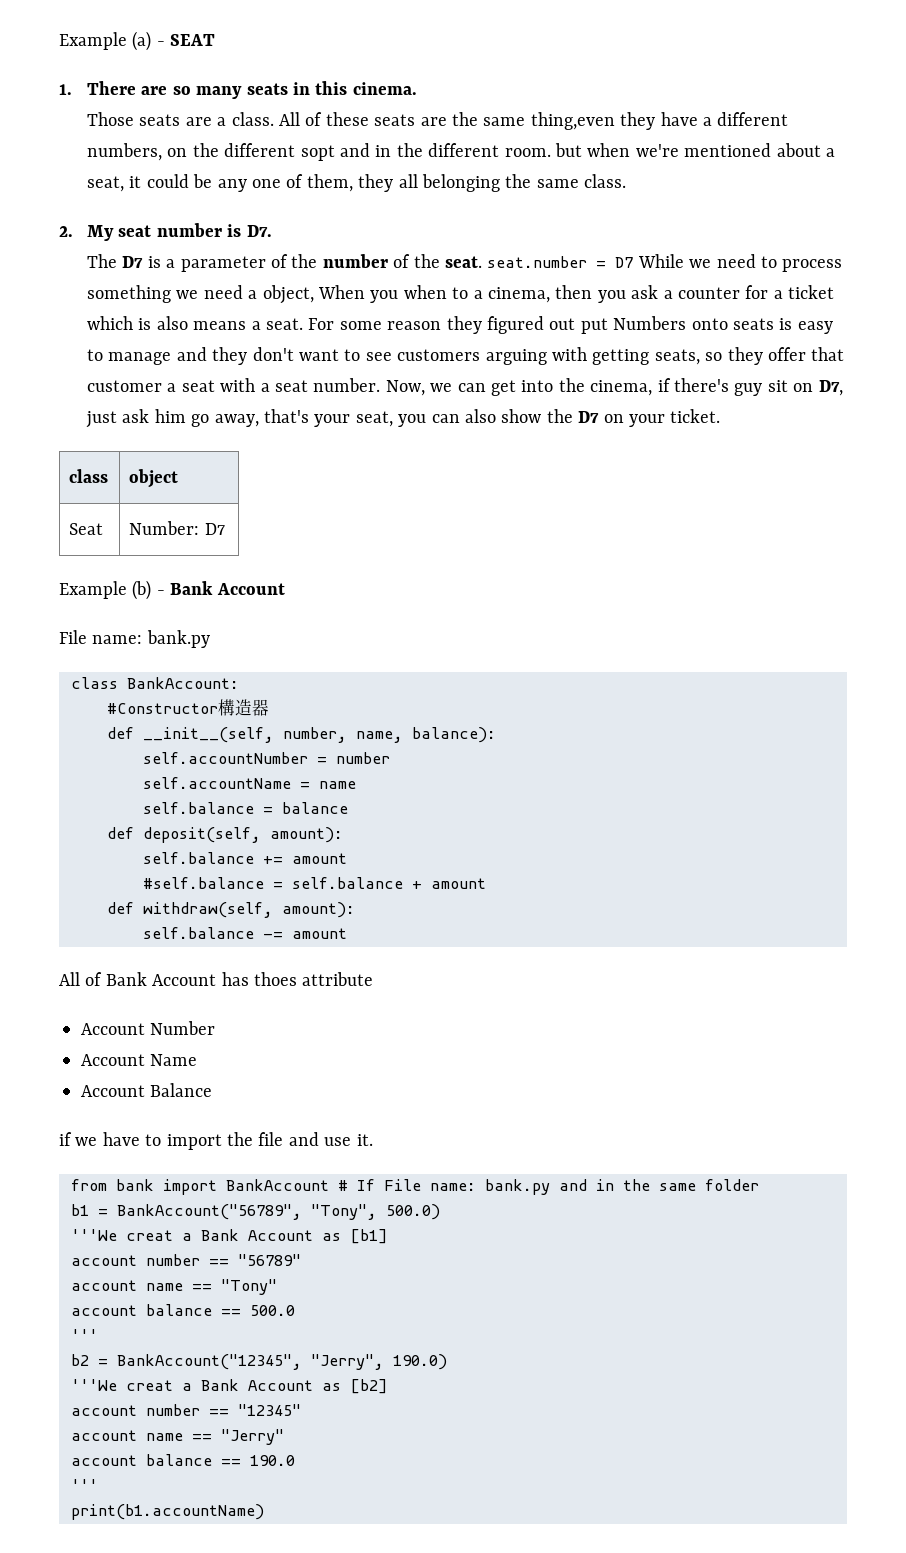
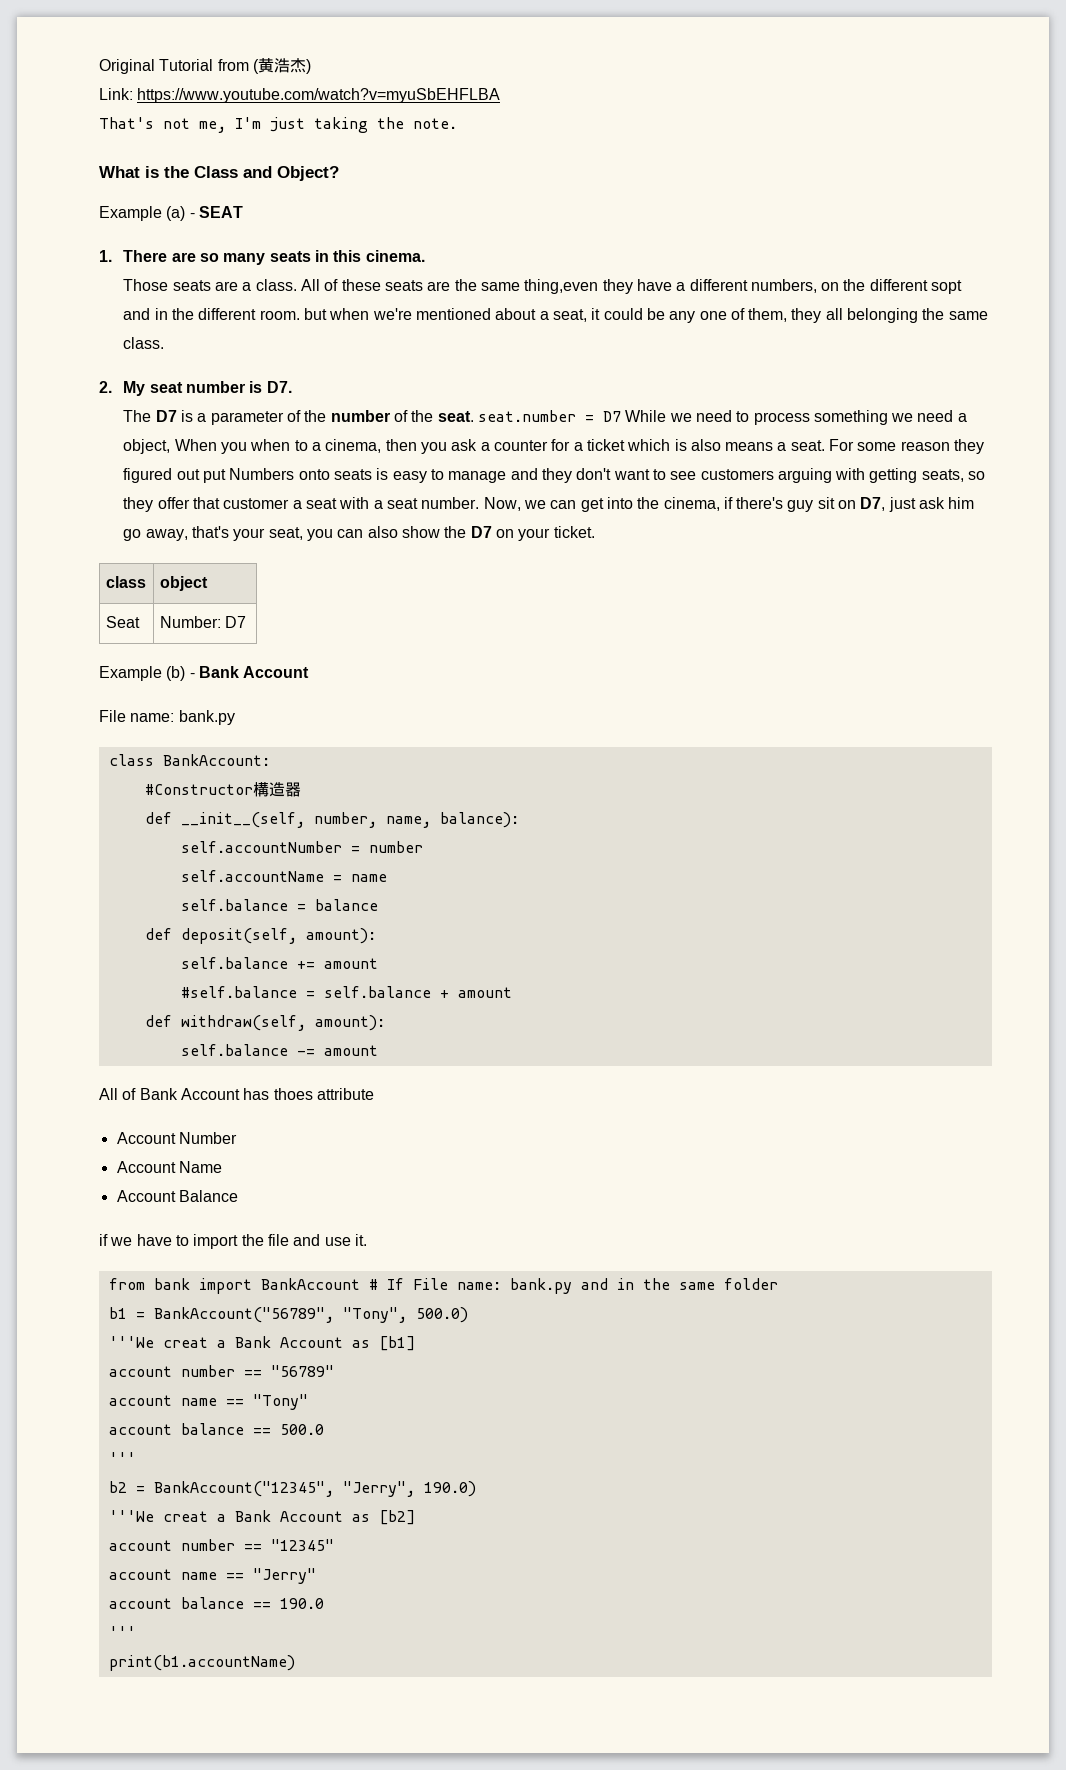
(59, 41) none -> [99,58,311,74] [99,88,501,103] [99,117,457,133] [99,166,339,181] Original Tutorial from (黄浩杰) // Link: https://www.youtube.com/watch?v=myuSbEHFLBA // That's not me, I'm just taking the note. // What is the Class and Object? //

